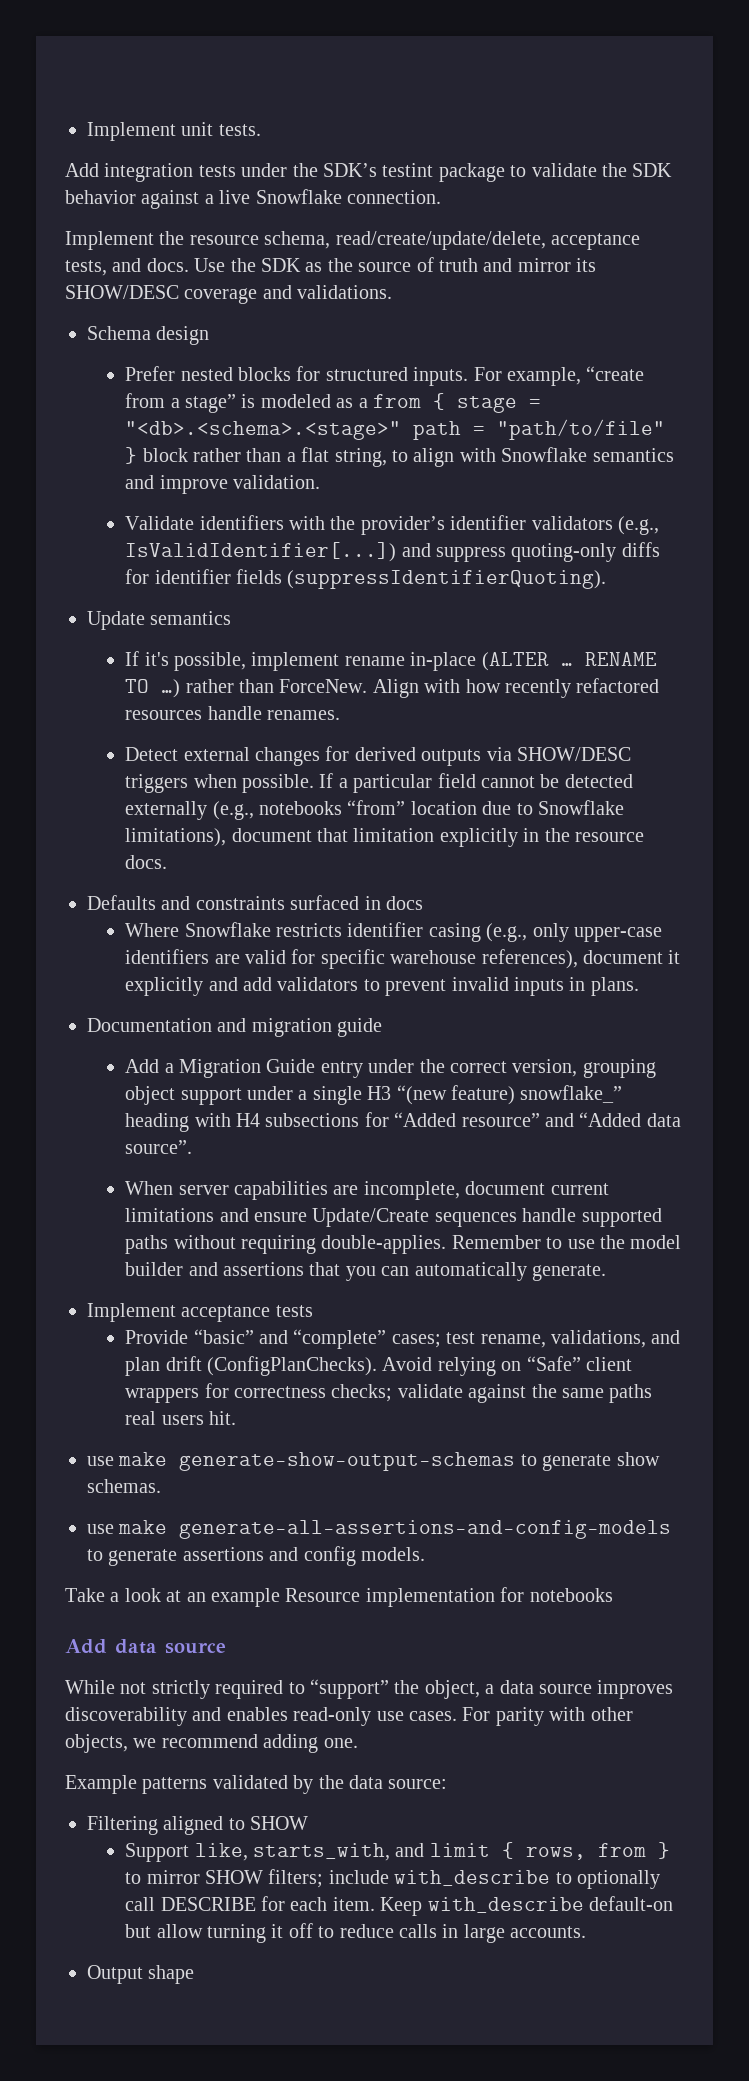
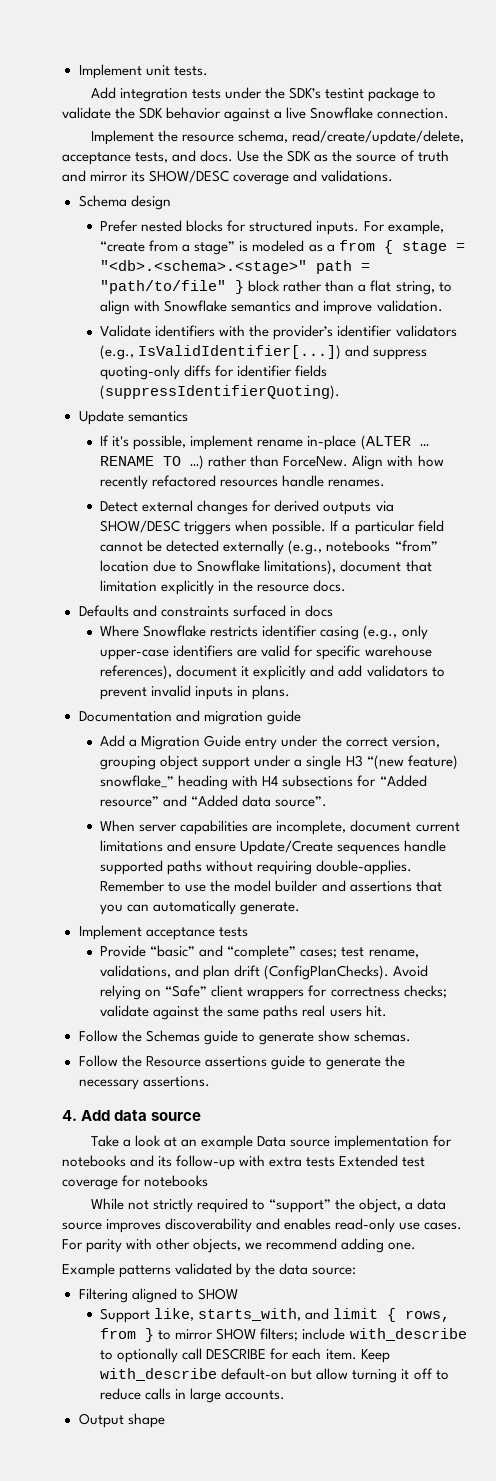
[87,1452,516,1471] use make generate-show-output-schemas -> [78,1030,238,1045] Follow the Schemas guide
[87,1520,672,1539] [87,1546,425,1566] use make generate-all-assertions-and-config-models to generate assertions and config models. -> [78,1055,405,1070] [78,1076,210,1090] [62,1110,202,1121] Follow the Resource assertions guide to generate the necessary assertions. // 4. Add data source
[285,1588,361,1602] Resource -> [257,1136,331,1147] Data source
[65,1639,226,1654] // Add data source -> [130,1155,426,1170] [62,1175,209,1190] and its follow-up with extra tests Extended test coverage for notebooks

